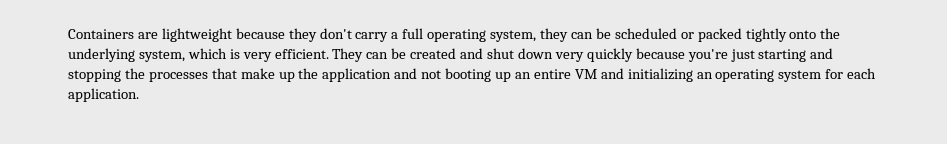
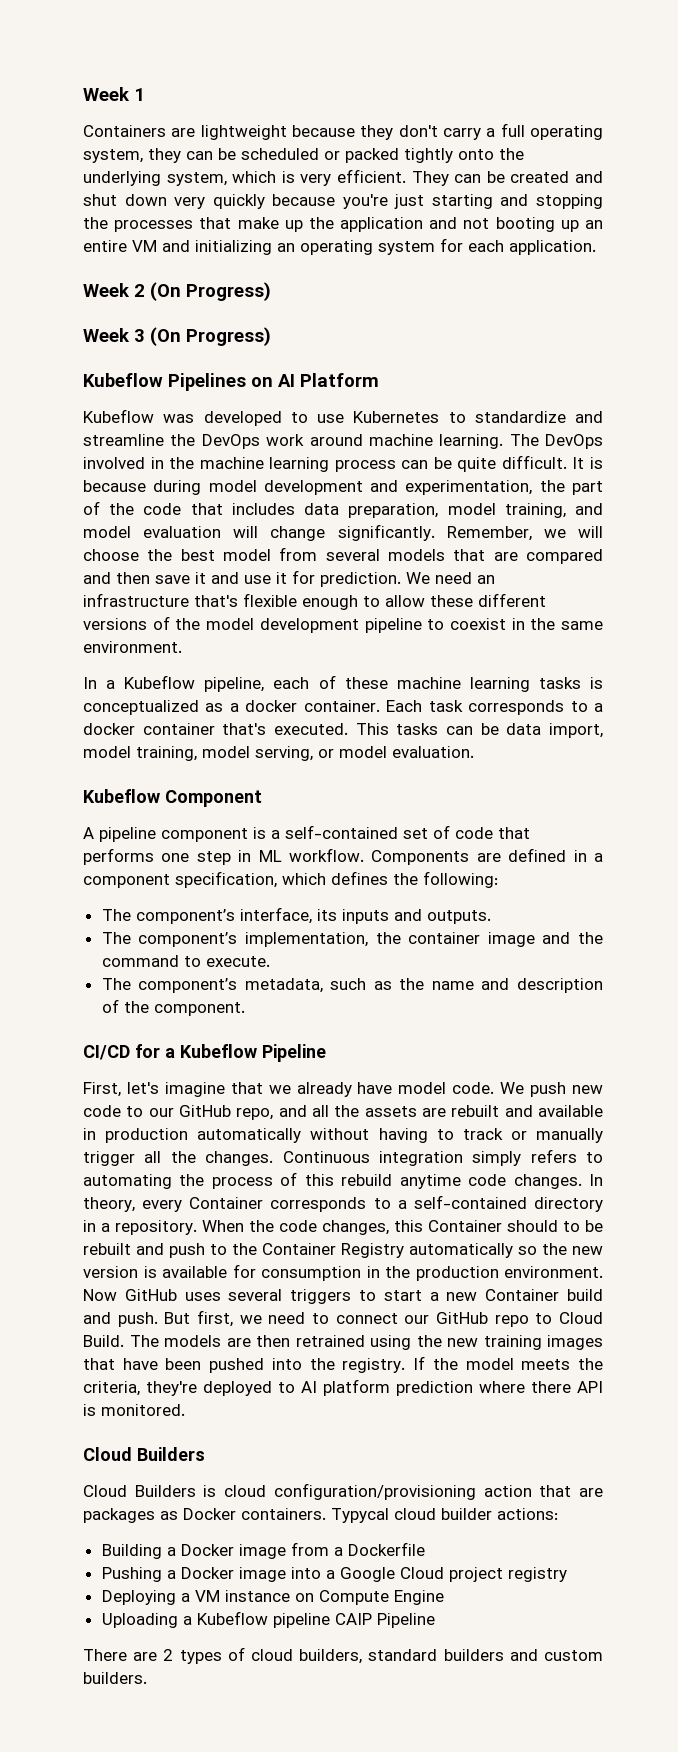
(68, 34) none -> [83,87,145,101] Week 1 //
(139, 95) none -> [83,282,271,301] [83,327,271,346] [83,373,379,391] [83,409,603,426] [83,434,603,449] [83,455,603,472] [83,480,603,495] [83,501,603,518] [83,524,603,541] [83,547,603,564] [83,570,495,587] [83,593,546,610] [83,616,603,633] [83,641,182,653] [83,675,604,692] [83,700,604,715] [83,723,604,738] [83,746,474,761] [83,789,262,807] [83,825,530,842] [83,848,603,865] [83,871,498,888] [101,907,491,924] [101,932,603,947] [101,955,270,967] [101,978,604,993] [101,999,245,1016] [83,1044,326,1062] [83,1082,604,1097] [83,1105,603,1120] [83,1128,603,1143] [83,1149,603,1166] [83,1172,603,1189] [83,1195,604,1212] [83,1220,603,1235] [83,1243,603,1258] [83,1264,603,1281] [83,1289,604,1304] [83,1310,603,1327] [83,1335,603,1350] [83,1356,603,1373] [83,1379,603,1396] [83,1404,185,1416] [83,1447,205,1461] [83,1483,603,1500] [83,1508,558,1523] [101,1542,425,1559] [101,1567,567,1582] [101,1590,444,1605] [101,1611,435,1628] [83,1647,603,1664] [83,1672,147,1684] // Week 2 (On Progress) // Week 3 (On Progress) // Kubeflow Pipelines on AI Platform // Kubeflow was developed to use Kubernetes to standardize and streamline the DevOps work around machine learning. The DevOps involved in the machine learning process can be quite difficult. It is because during model development and experimentation, the part of the code that includes data preparation, model training, and model evaluation will change significantly. Remember, we will choose the best model from several models that are compared and then save it and use it for prediction. We need an infrastructure that's flexible enough to allow these different versions of the model development pipeline to coexist in the same environment. // In a Kubeflow pipeline, each of these machine learning tasks is conceptualized as a docker container. Each task corresponds to a docker container that's executed. This tasks can be data import, model training, model serving, or model evaluation. // Kubeflow Component // A pipeline component is a self-contained set of code that performs one step in ML workflow. Components are defined in a component specification, which defines the following: // The component’s interface, its inputs and outputs. // The component’s implementation, the container image and the command to execute. // The component’s metadata, such as the name and description of the component. // CI/CD for a Kubeflow Pipeline // First, let's imagine that we already have model code. We push new code to our GitHub repo, and all the assets are rebuilt and available in production automatically without having to track or manually trigger all the changes. Continuous integration simply refers to automating the process of this rebuild anytime code changes. In theory, every Container corresponds to a self-contained directory in a repository. When the code changes, this Container should to be rebuilt and push to the Container Registry automatically so the new version is available for consumption in the production environment. Now GitHub uses several triggers to start a new Container build and push. But first, we need to connect our GitHub repo to Cloud Build. The models are then retrained using the new training images that have been pushed into the registry. If the model meets the criteria, they're deployed to AI platform prediction where there API is monitored. // Cloud Builders // Cloud Builders is cloud configuration/provisioning action that are packages as Docker containers. Typycal cloud builder actions: // Building a Docker image from a Dockerfile // Pushing a Docker image into a Google Cloud project registry // Deploying a VM instance on Compute Engine // Uploading a Kubeflow pipeline CAIP Pipeline // There are 2 types of cloud builders, standard builders and custom builders.

